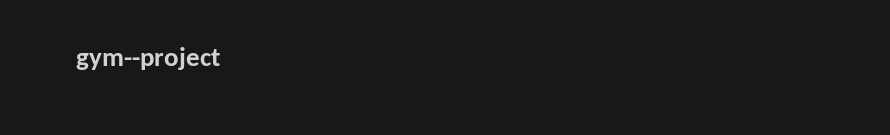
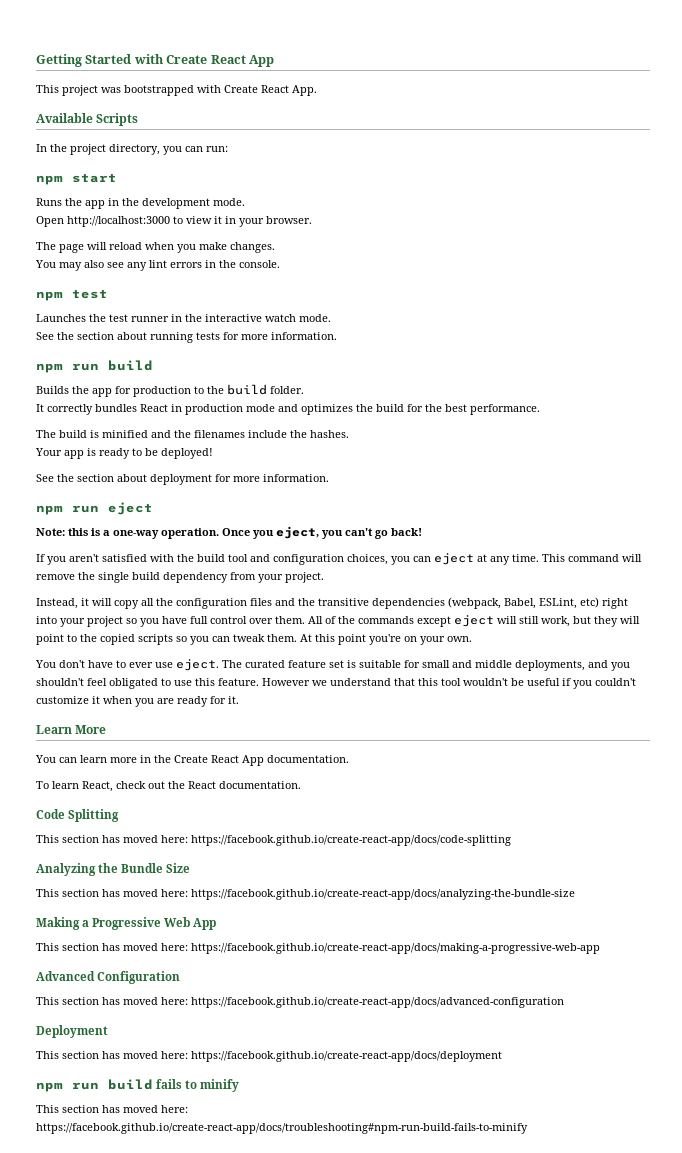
[76,47,220,70] gym--project -> [36,54,274,67] [36,85,317,96] [36,113,139,126] [36,144,228,155] [36,174,117,185] [36,198,245,209] [36,216,312,227] [36,242,275,253] [35,260,280,271] [36,290,108,301] [36,314,331,322] [36,332,337,343] [36,360,153,373] [36,384,304,397] [36,404,540,415] [36,430,349,438] [35,448,213,459] [36,474,329,485] [36,502,153,515] [36,526,422,539] [36,553,642,565] [36,572,324,583] [36,597,628,609] [36,615,640,627] [36,634,472,645] [35,659,630,671] [36,678,636,689] [36,696,239,707] [36,725,107,734] [35,755,349,766] [36,781,301,792] [36,809,120,822] [36,835,511,846] [36,863,191,876] [36,889,575,900] [36,917,217,930] [36,943,600,954] [36,971,181,984] [36,997,564,1008] [36,1025,108,1038] [36,1051,502,1062] [36,1079,240,1092] [36,1105,188,1113] [36,1123,528,1134] Getting Started with Create React App // This project was bootstrapped with Create React App. // Available Scripts // In the project directory, you can run: // npm start // Runs the app in the development mode. // Open http://localhost:3000 to view it in your browser. // The page will reload when you make changes. // You may also see any lint errors in the console. // npm test // Launches the test runner in the interactive watch mode. // See the section about running tests for more information. // npm run build // Builds the app for production to the build folder. // It correctly bundles React in production mode and optimizes the build for the best performance. // The build is minified and the filenames include the hashes. // Your app is ready to be deployed! // See the section about deployment for more information. // npm run eject // Note: this is a one-way operation. Once you eject, you can't go back! // If you aren't satisfied with the build tool and configuration choices, you can eject at any time. This command will remove the single build dependency from your project. // Instead, it will copy all the configuration files and the transitive dependencies (webpack, Babel, ESLint, etc) right into your project so you have full control over them. All of the commands except eject will still work, but they will point to the copied scripts so you can tweak them. At this point you're on your own. // You don't have to ever use eject. The curated feature set is suitable for small and middle deployments, and you shouldn't feel obligated to use this feature. However we understand that this tool wouldn't be useful if you couldn't customize it when you are ready for it. // Learn More // You can learn more in the Create React App documentation. // To learn React, check out the React documentation. // Code Splitting // This section has moved here: https://facebook.github.io/create-react-app/docs/code-splitting // Analyzing the Bundle Size // This section has moved here: https://facebook.github.io/create-react-app/docs/analyzing-the-bundle-size // Making a Progressive Web App // This section has moved here: https://facebook.github.io/create-react-app/docs/making-a-progressive-web-app // Advanced Configuration // This section has moved here: https://facebook.github.io/create-react-app/docs/advanced-configuration // Deployment // This section has moved here: https://facebook.github.io/create-react-app/docs/deployment // npm run build fails to minify // This section has moved here: https://facebook.github.io/create-react-app/docs/troubleshooting#npm-run-build-fails-to-minify

